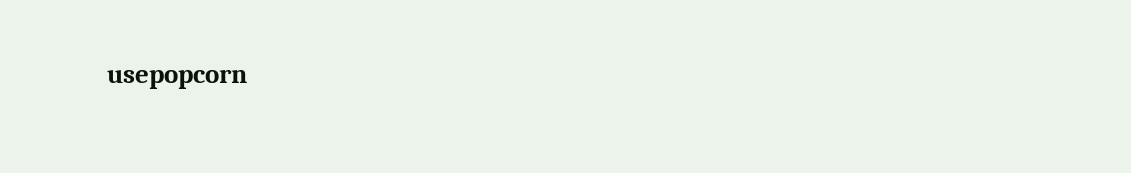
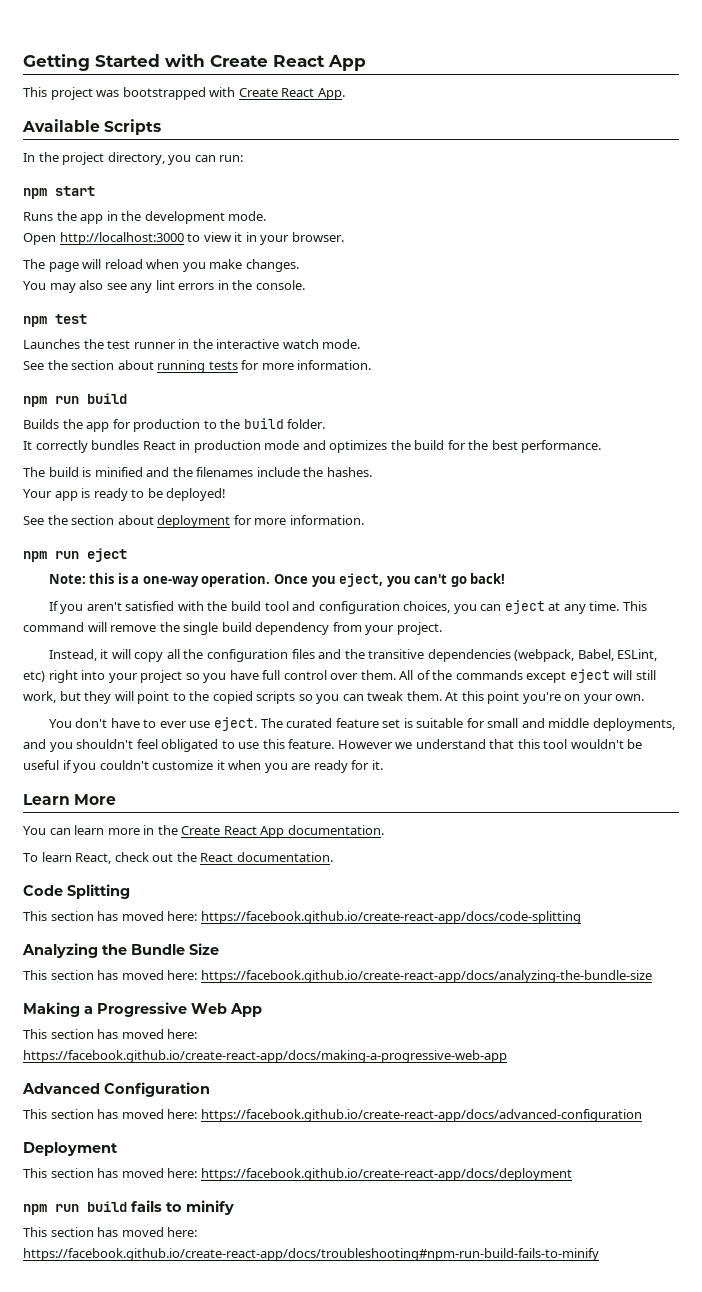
[107,69,247,89] usepopcorn -> [23,54,366,71] [23,87,345,100] [22,119,162,135] [23,152,244,165] [23,186,95,199] [23,211,267,224] [23,232,344,245] [23,259,299,272] [23,280,305,293] [23,314,87,327] [23,339,361,349] [23,360,372,373] [23,393,127,407] [23,418,326,432] [23,440,602,453] [23,467,372,477] [23,488,227,501] [23,515,364,528] [23,548,127,562] [48,573,506,587] [48,600,647,614] [23,622,442,635] [48,649,658,662] [23,669,656,683] [23,691,645,704] [48,717,675,731] [23,739,643,752] [23,760,383,773] [23,794,117,805] [23,825,384,838] [23,852,333,864] [23,884,130,899] [23,911,581,924] [22,943,219,958] [23,970,652,983] [23,1002,262,1017] [23,1029,198,1039] [23,1050,507,1063] [22,1082,210,1097] [23,1109,642,1122] [23,1142,118,1156] [23,1168,572,1181] [23,1200,234,1215] [23,1227,198,1237] [23,1248,599,1261] Getting Started with Create React App // This project was bootstrapped with Create React App. // Available Scripts // In the project directory, you can run: // npm start // Runs the app in the development mode. // Open http://localhost:3000 to view it in your browser. // The page will reload when you make changes. // You may also see any lint errors in the console. // npm test // Launches the test runner in the interactive watch mode. // See the section about running tests for more information. // npm run build // Builds the app for production to the build folder. // It correctly bundles React in production mode and optimizes the build for the best performance. // The build is minified and the filenames include the hashes. // Your app is ready to be deployed! // See the section about deployment for more information. // npm run eject // Note: this is a one-way operation. Once you eject, you can't go back! // If you aren't satisfied with the build tool and configuration choices, you can eject at any time. This command will remove the single build dependency from your project. // Instead, it will copy all the configuration files and the transitive dependencies (webpack, Babel, ESLint, etc) right into your project so you have full control over them. All of the commands except eject will still work, but they will point to the copied scripts so you can tweak them. At this point you're on your own. // You don't have to ever use eject. The curated feature set is suitable for small and middle deployments, and you shouldn't feel obligated to use this feature. However we understand that this tool wouldn't be useful if you couldn't customize it when you are ready for it. // Learn More // You can learn more in the Create React App documentation. // To learn React, check out the React documentation. // Code Splitting // This section has moved here: https://facebook.github.io/create-react-app/docs/code-splitting // Analyzing the Bundle Size // This section has moved here: https://facebook.github.io/create-react-app/docs/analyzing-the-bundle-size // Making a Progressive Web App // This section has moved here: https://facebook.github.io/create-react-app/docs/making-a-progressive-web-app // Advanced Configuration // This section has moved here: https://facebook.github.io/create-react-app/docs/advanced-configuration // Deployment // This section has moved here: https://facebook.github.io/create-react-app/docs/deployment // npm run build fails to minify // This section has moved here: https://facebook.github.io/create-react-app/docs/troubleshooting#npm-run-build-fails-to-minify

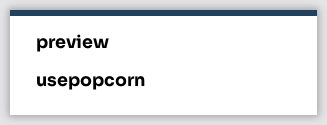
[23,54,366,71] [23,87,345,100] [22,119,162,135] [23,152,244,165] [23,186,95,199] [23,211,267,224] [23,232,344,245] [23,259,299,272] [23,280,305,293] [23,314,87,327] [23,339,361,349] [23,360,372,373] [23,393,127,407] [23,418,326,432] [23,440,602,453] [23,467,372,477] [23,488,227,501] [23,515,364,528] [23,548,127,562] [48,573,506,587] [48,600,647,614] [23,622,442,635] [48,649,658,662] [23,669,656,683] [23,691,645,704] [48,717,675,731] [23,739,643,752] [23,760,383,773] [23,794,117,805] [23,825,384,838] [23,852,333,864] [23,884,130,899] [23,911,581,924] [22,943,219,958] [23,970,652,983] [23,1002,262,1017] [23,1029,198,1039] [23,1050,507,1063] [22,1082,210,1097] [23,1109,642,1122] [23,1142,118,1156] [23,1168,572,1181] [23,1200,234,1215] [23,1227,198,1237] [23,1248,599,1261] Getting Started with Create React App // This project was bootstrapped with Create React App. // Available Scripts // In the project directory, you can run: // npm start // Runs the app in the development mode. // Open http://localhost:3000 to view it in your browser. // The page will reload when you make changes. // You may also see any lint errors in the console. // npm test // Launches the test runner in the interactive watch mode. // See the section about running tests for more information. // npm run build // Builds the app for production to the build folder. // It correctly bundles React in production mode and optimizes the build for the best performance. // The build is minified and the filenames include the hashes. // Your app is ready to be deployed! // See the section about deployment for more information. // npm run eject // Note: this is a one-way operation. Once you eject, you can't go back! // If you aren't satisfied with the build tool and configuration choices, you can eject at any time. This command will remove the single build dependency from your project. // Instead, it will copy all the configuration files and the transitive dependencies (webpack, Babel, ESLint, etc) right into your project so you have full control over them. All of the commands except eject will still work, but they will point to the copied scripts so you can tweak them. At this point you're on your own. // You don't have to ever use eject. The curated feature set is suitable for small and middle deployments, and you shouldn't feel obligated to use this feature. However we understand that this tool wouldn't be useful if you couldn't customize it when you are ready for it. // Learn More // You can learn more in the Create React App documentation. // To learn React, check out the React documentation. // Code Splitting // This section has moved here: https://facebook.github.io/create-react-app/docs/code-splitting // Analyzing the Bundle Size // This section has moved here: https://facebook.github.io/create-react-app/docs/analyzing-the-bundle-size // Making a Progressive Web App // This section has moved here: https://facebook.github.io/create-react-app/docs/making-a-progressive-web-app // Advanced Configuration // This section has moved here: https://facebook.github.io/create-react-app/docs/advanced-configuration // Deployment // This section has moved here: https://facebook.github.io/create-react-app/docs/deployment // npm run build fails to minify // This section has moved here: https://facebook.github.io/create-react-app/docs/troubleshooting#npm-run-build-fails-to-minify -> [36,34,109,52] [36,76,145,90] preview // usepopcorn

